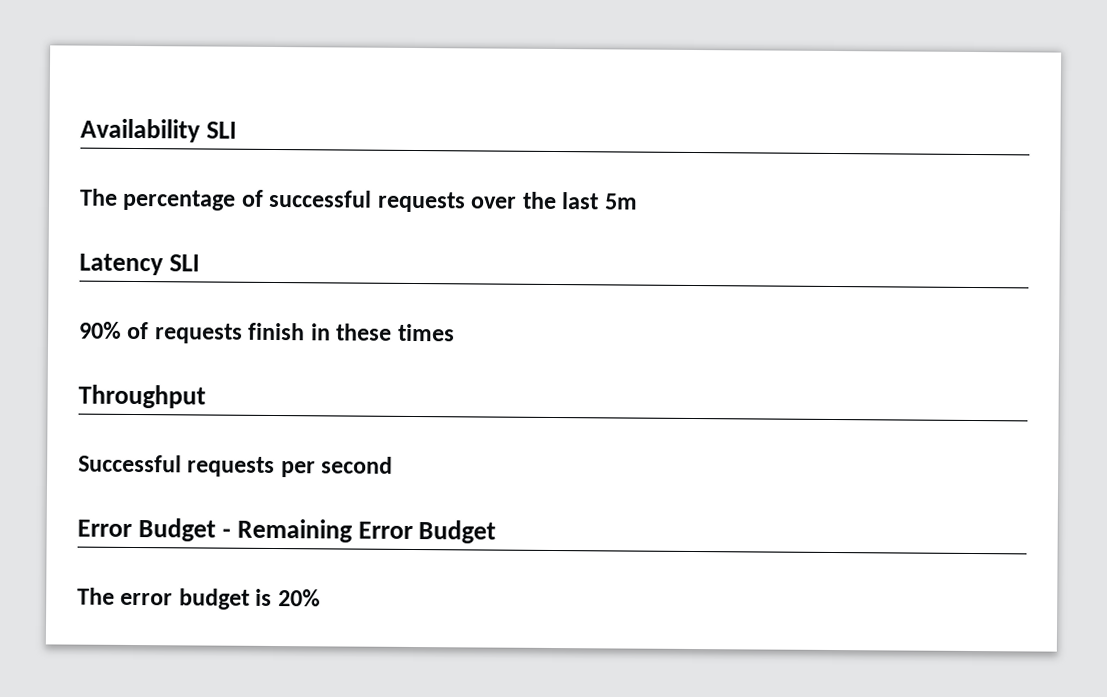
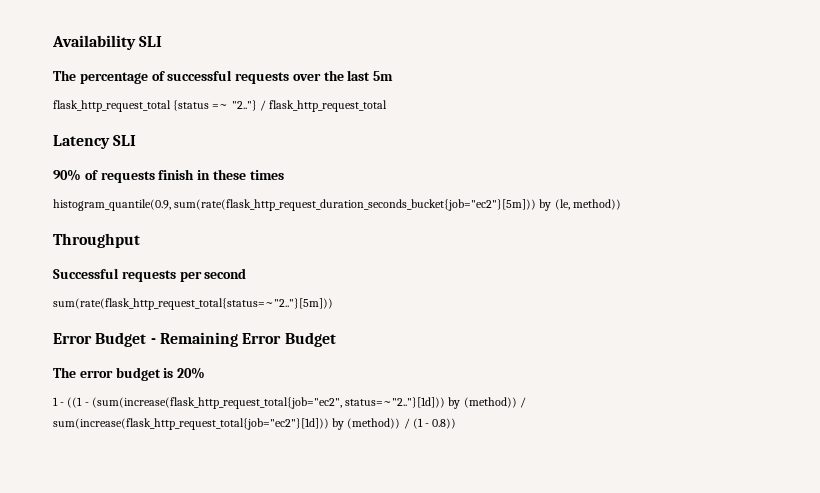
(638, 201) none -> [53,100,388,112] // flask_http_request_total {status =~ "2.."} / flask_http_request_total
(455, 332) none -> [53,199,621,211] // histogram_quantile(0.9, sum(rate(flask_http_request_duration_seconds_bucket{job="ec2"}[5m])) by (le, method))
(394, 465) none -> [53,298,333,310] // sum(rate(flask_http_request_total{status=~"2.."}[5m]))
(321, 598) none -> [53,397,526,409] [53,418,457,430] // 1 - ((1 - (sum(increase(flask_http_request_total{job="ec2", status=~"2.."}[1d])) by (method)) / sum(increase(flask_http_request_total{job="ec2"}[1d])) by (method)) / (1 - 0.8))

